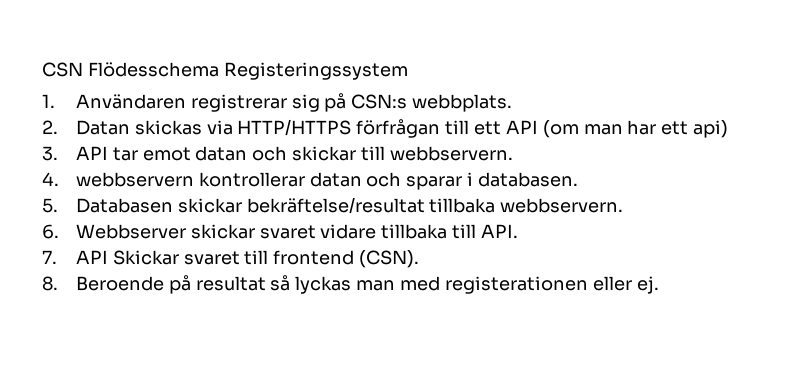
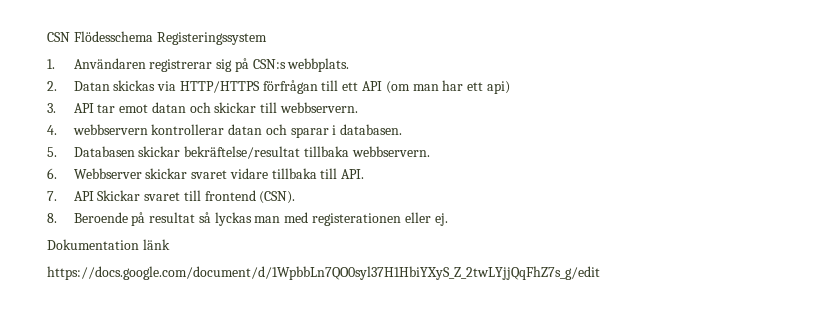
(659, 285) none -> [47,239,170,250] [47,266,600,280] // Dokumentation länk // https://docs.google.com/document/d/1WpbbLn7QO0syl37H1HbiYXyS_Z_2twLYjjQqFhZ7s_g/edit

